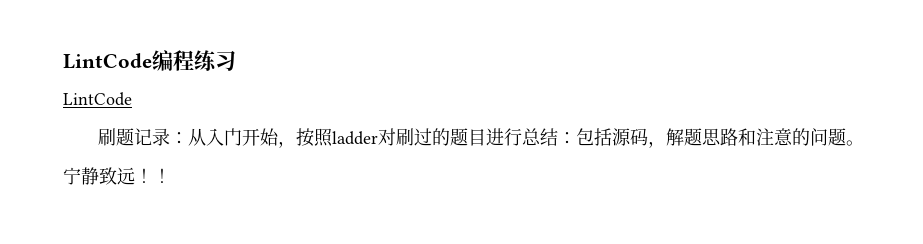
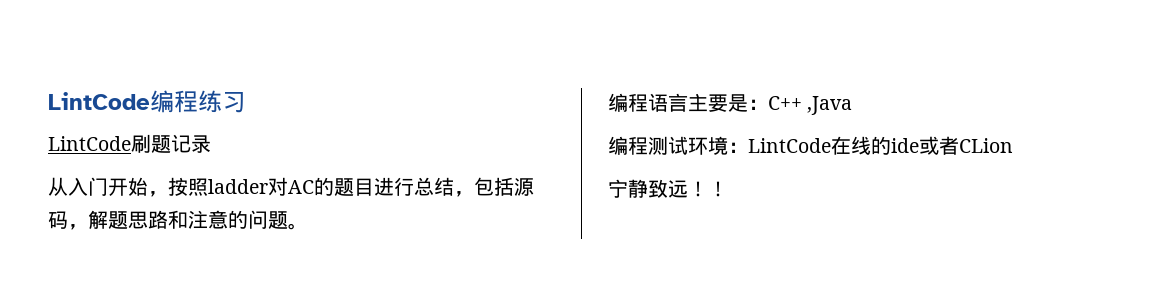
(132, 99) // -> (131, 143) none
[170,132,189,144] ： -> (211, 144) //
[396,128,433,146] 刷过 -> [288,180,314,194] AC
[558,132,577,144] ： -> [454,191,474,197] ，
(865, 143) none -> [608,93,853,115] [608,136,1013,155] // 编程语言主要是：C++ ,Java // 编程测试环境：LintCode在线的ide或者CLion

